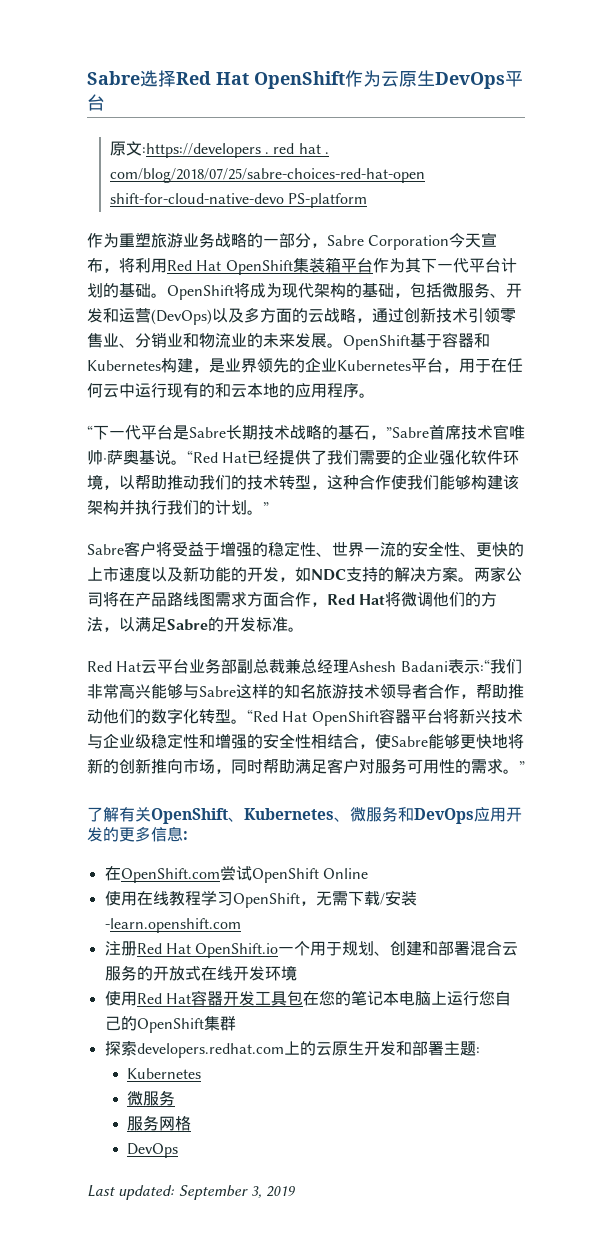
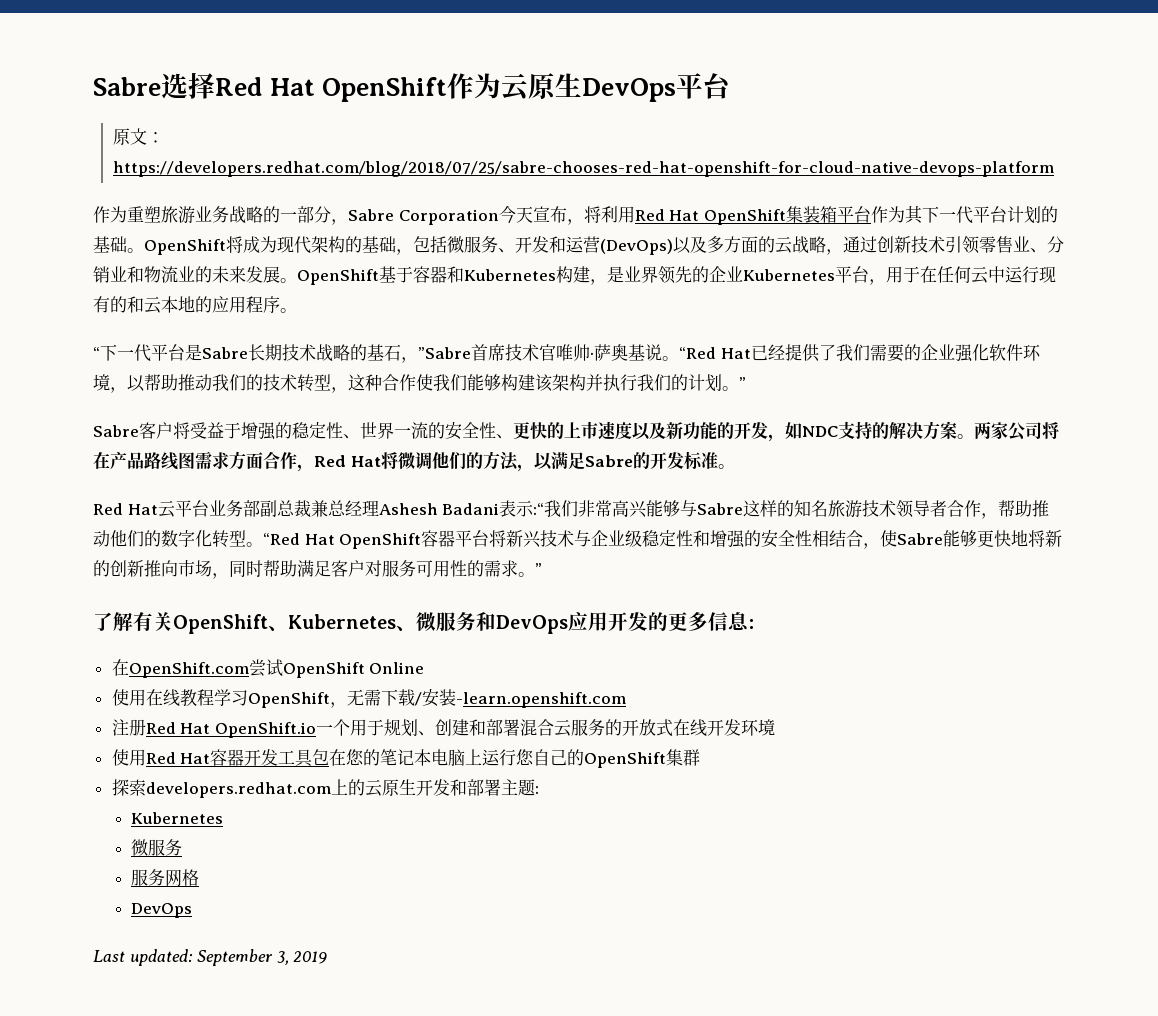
[141,143,330,158] [109,168,425,183] [109,193,368,208] :https://developers . red hat . com/blog/2018/07/25/sabre-choices-red-hat-open shift-for-cloud-native-devo PS-platform -> [146,132,164,143] [112,161,1054,177] ：https://developers.redhat.com/blog/2018/07/25/sabre-chooses-red-hat-openshift-for-cloud-native-devops-platform

